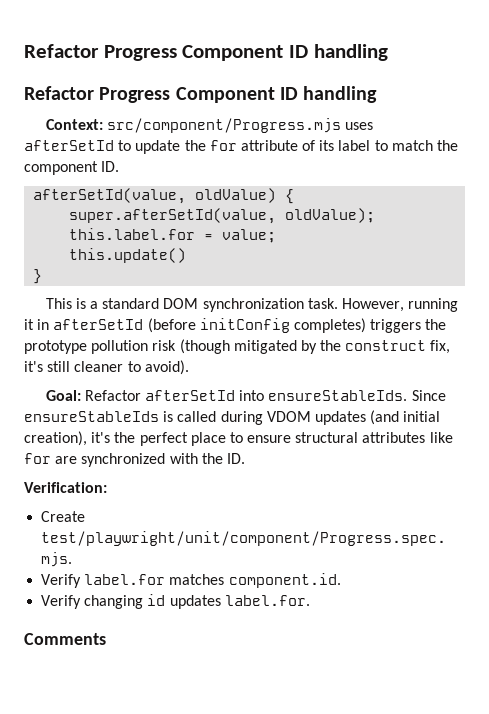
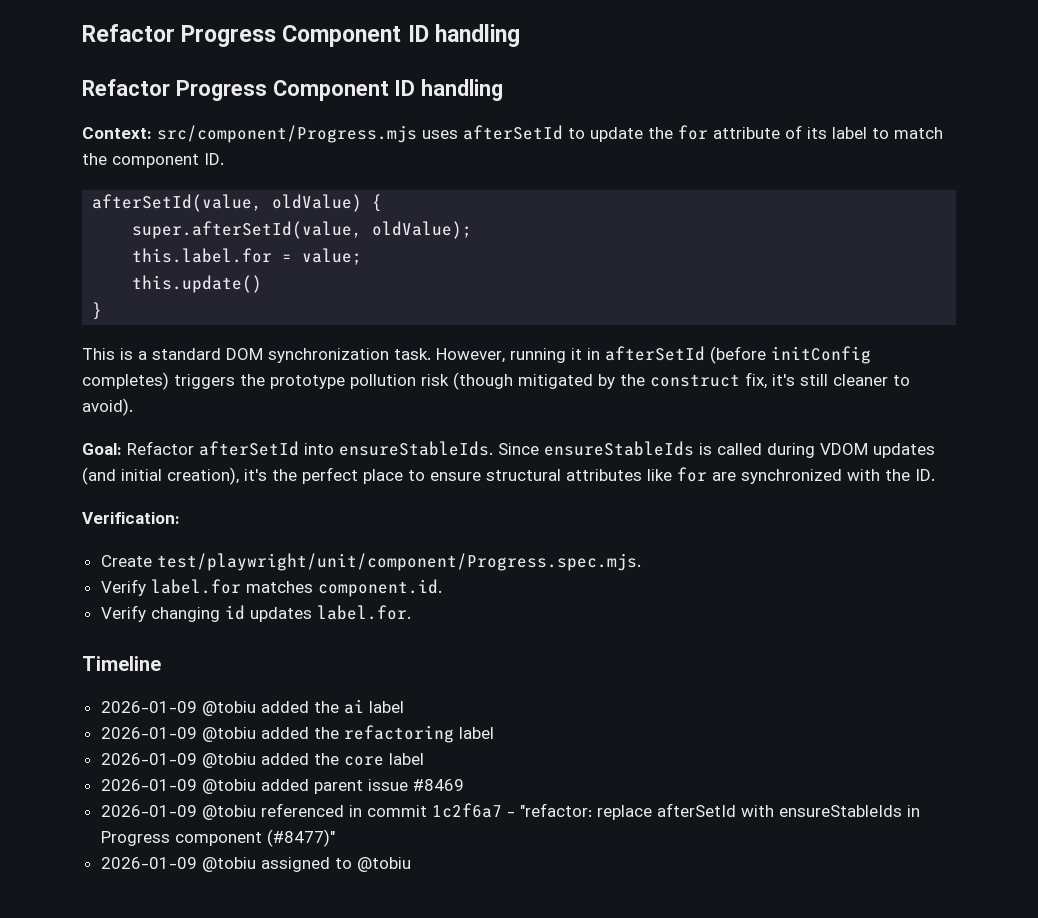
[24,633,106,645] Comments -> [82,656,161,671] [100,699,404,716] [100,725,494,743] [100,753,424,768] [100,779,464,794] [100,803,920,820] [100,829,335,847] [100,857,411,872] Timeline // 2026-01-09 @tobiu added the ai label // 2026-01-09 @tobiu added the refactoring label // 2026-01-09 @tobiu added the core label // 2026-01-09 @tobiu added parent issue #8469 // 2026-01-09 @tobiu referenced in commit 1c2f6a7 - "refactor: replace afterSetId with ensureStableIds in Progress component (#8477)" // 2026-01-09 @tobiu assigned to @tobiu

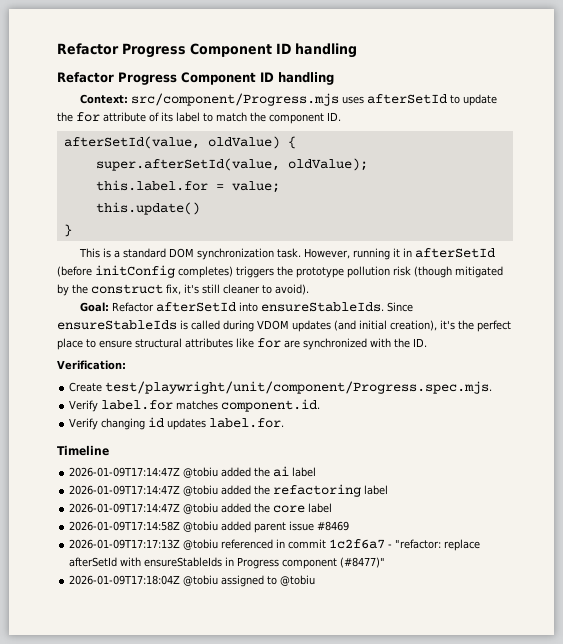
[100,701,197,713] 2026-01-09 -> [69,467,181,477] 2026-01-09T17:14:47Z
[100,727,197,739] 2026-01-09 -> [69,485,181,495] 2026-01-09T17:14:47Z
[100,753,197,765] 2026-01-09 -> [69,503,181,513] 2026-01-09T17:14:47Z
[100,779,197,791] 2026-01-09 -> [69,521,181,531] 2026-01-09T17:14:58Z
[100,805,197,817] 2026-01-09 -> [69,539,181,549] 2026-01-09T17:17:13Z
[100,857,197,869] 2026-01-09 -> [69,575,181,585] 2026-01-09T17:18:04Z

